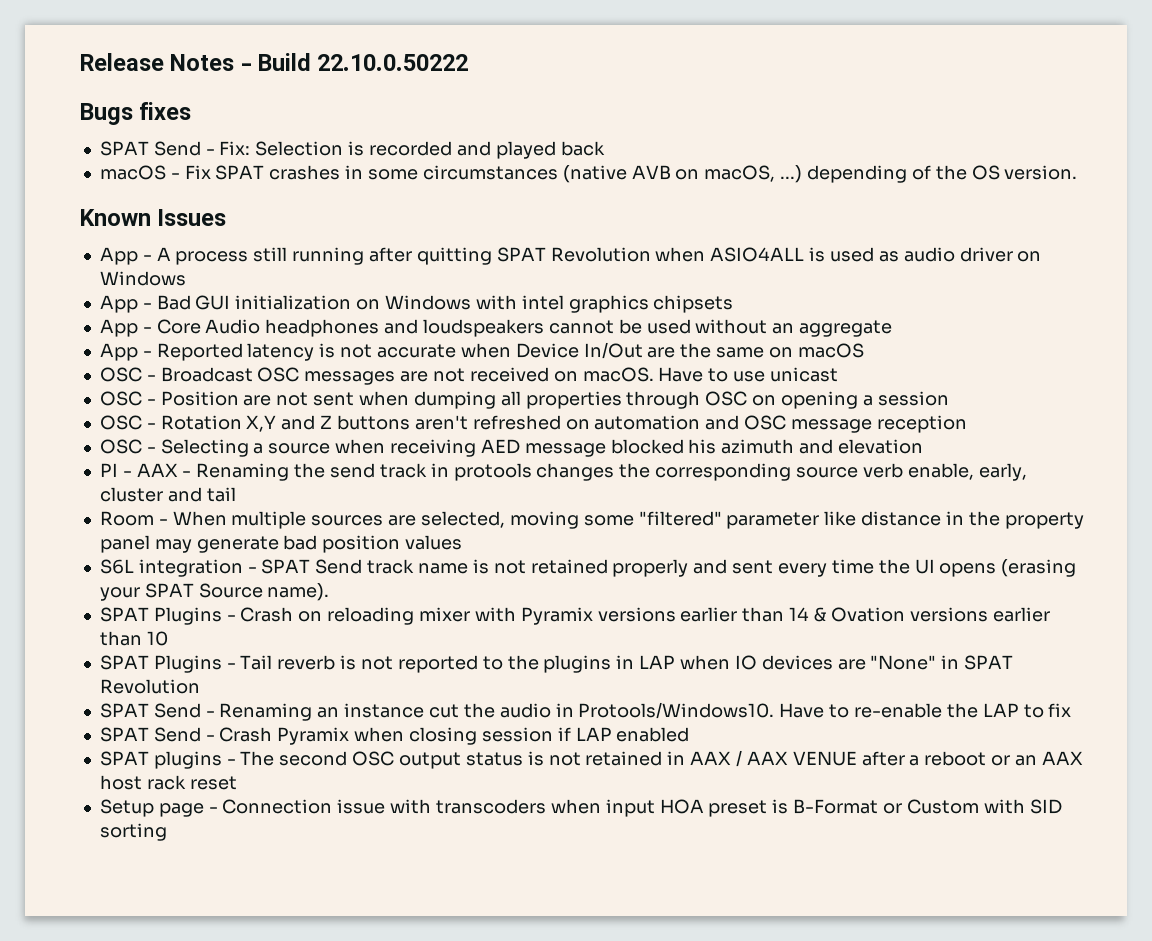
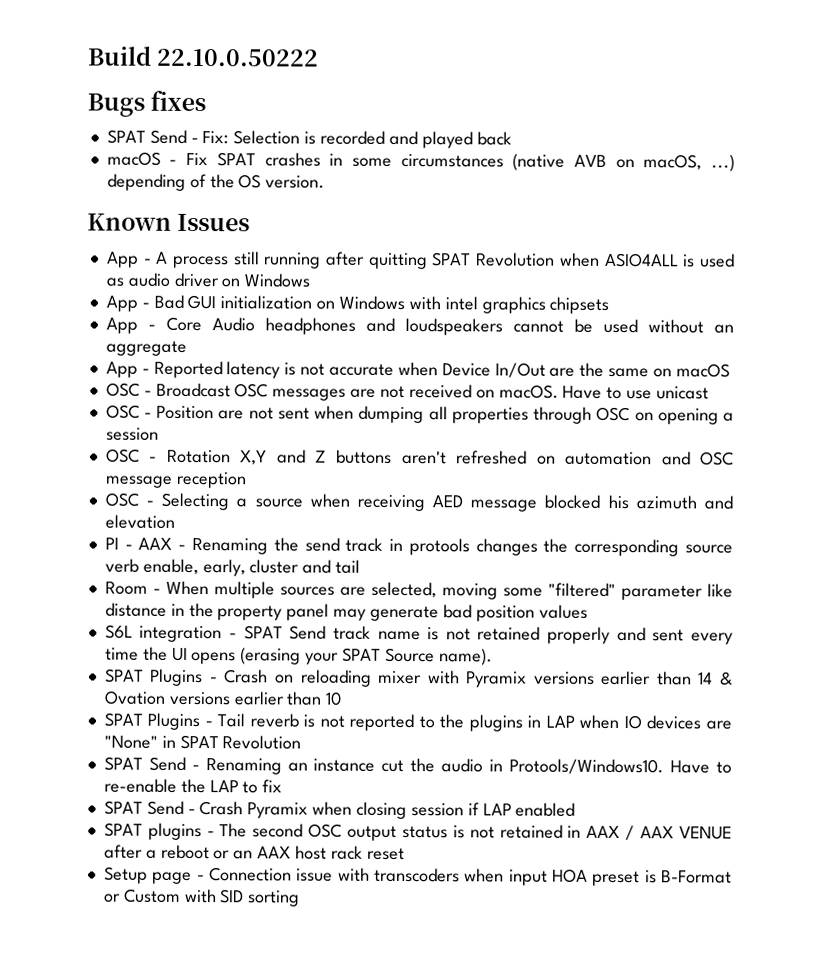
[80,53,252,71] Release Notes - -> (87, 55) none

